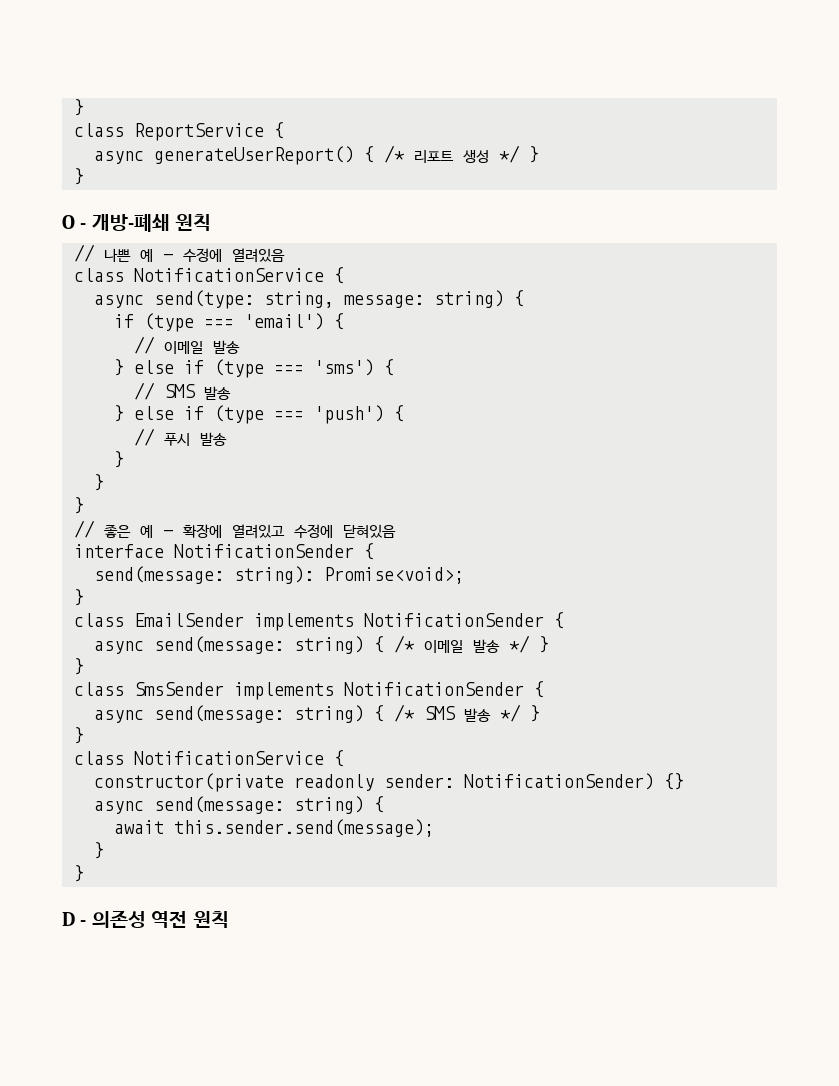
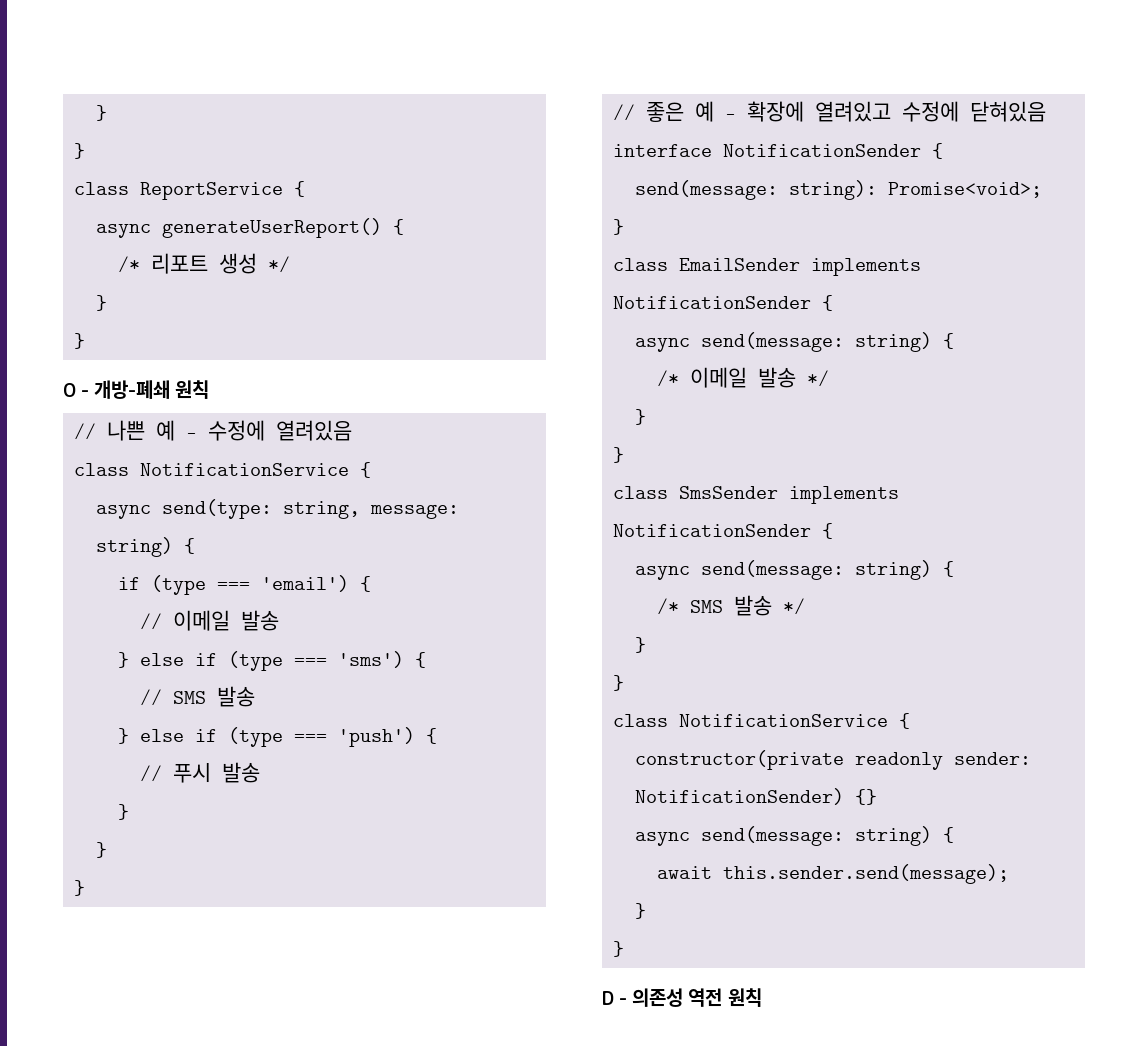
[74,99,84,116] } -> [96,105,108,121] [74,143,86,159] } // }
(374, 154) none -> (405, 227) //
(520, 154) none -> (291, 264) //
(384, 644) none -> (955, 341) //
(530, 644) none -> (830, 378) //
(384, 713) none -> (955, 569) //
(521, 713) none -> (806, 606) //

